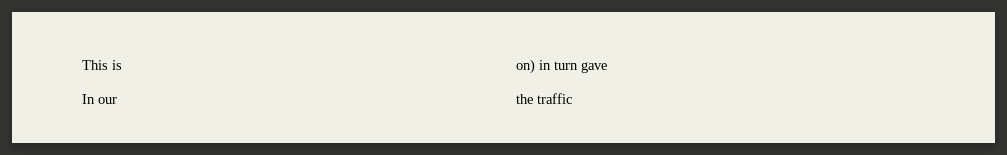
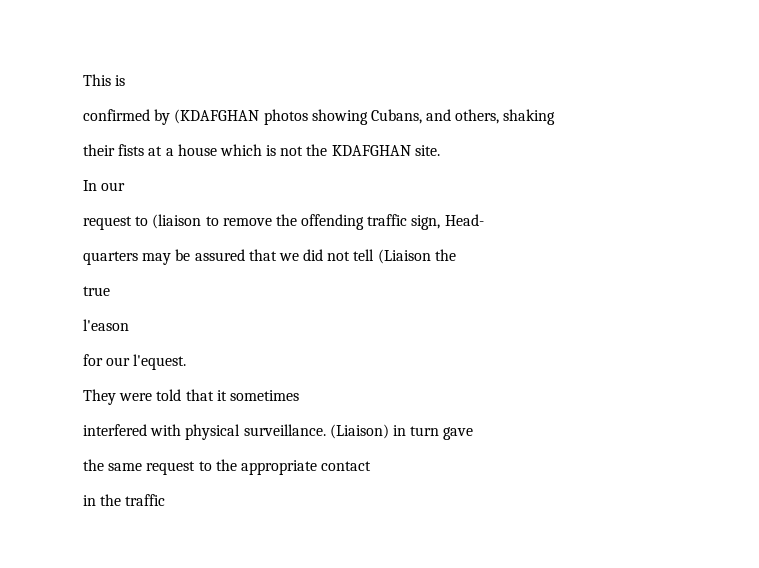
[82,94,117,104] [516,59,607,74] In our // on) in turn gave // -> [83,109,556,125] [83,144,440,156] [83,180,126,191] [83,214,484,230] [83,249,456,265] [83,286,110,296] [83,319,129,331] [83,354,187,370] [83,389,299,405] [83,424,474,440] [83,459,372,475] [83,495,96,506] confirmed by (KDAFGHAN photos showing Cubans, and others, shaking // their fists at a house which is not the KDAFGHAN site. // In our // request to (liaison to remove the offending traffic sign, Head- // quarters may be assured that we did not tell (Liaison the // true // l'eason // for our l'equest. // They were told that it sometimes // interfered with physical surveillance. (Liaison) in turn gave // the same request to the appropriate contact // in

